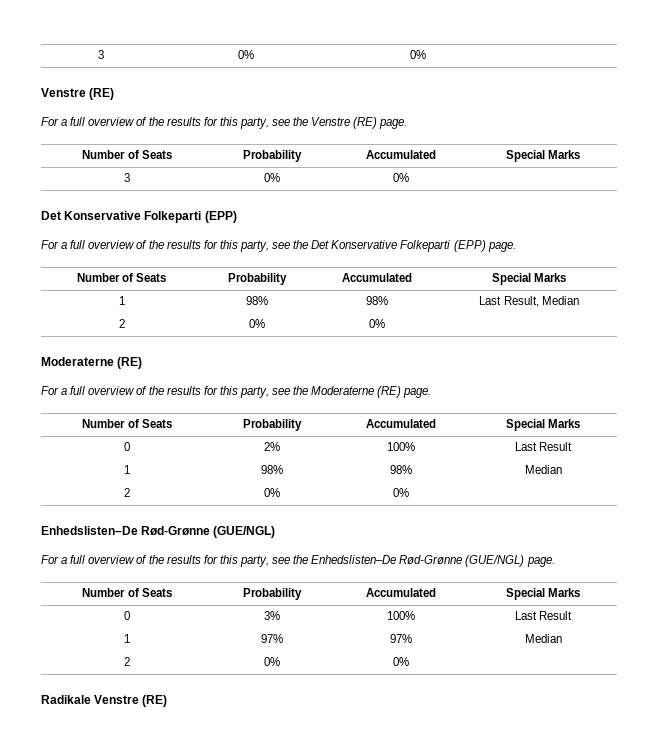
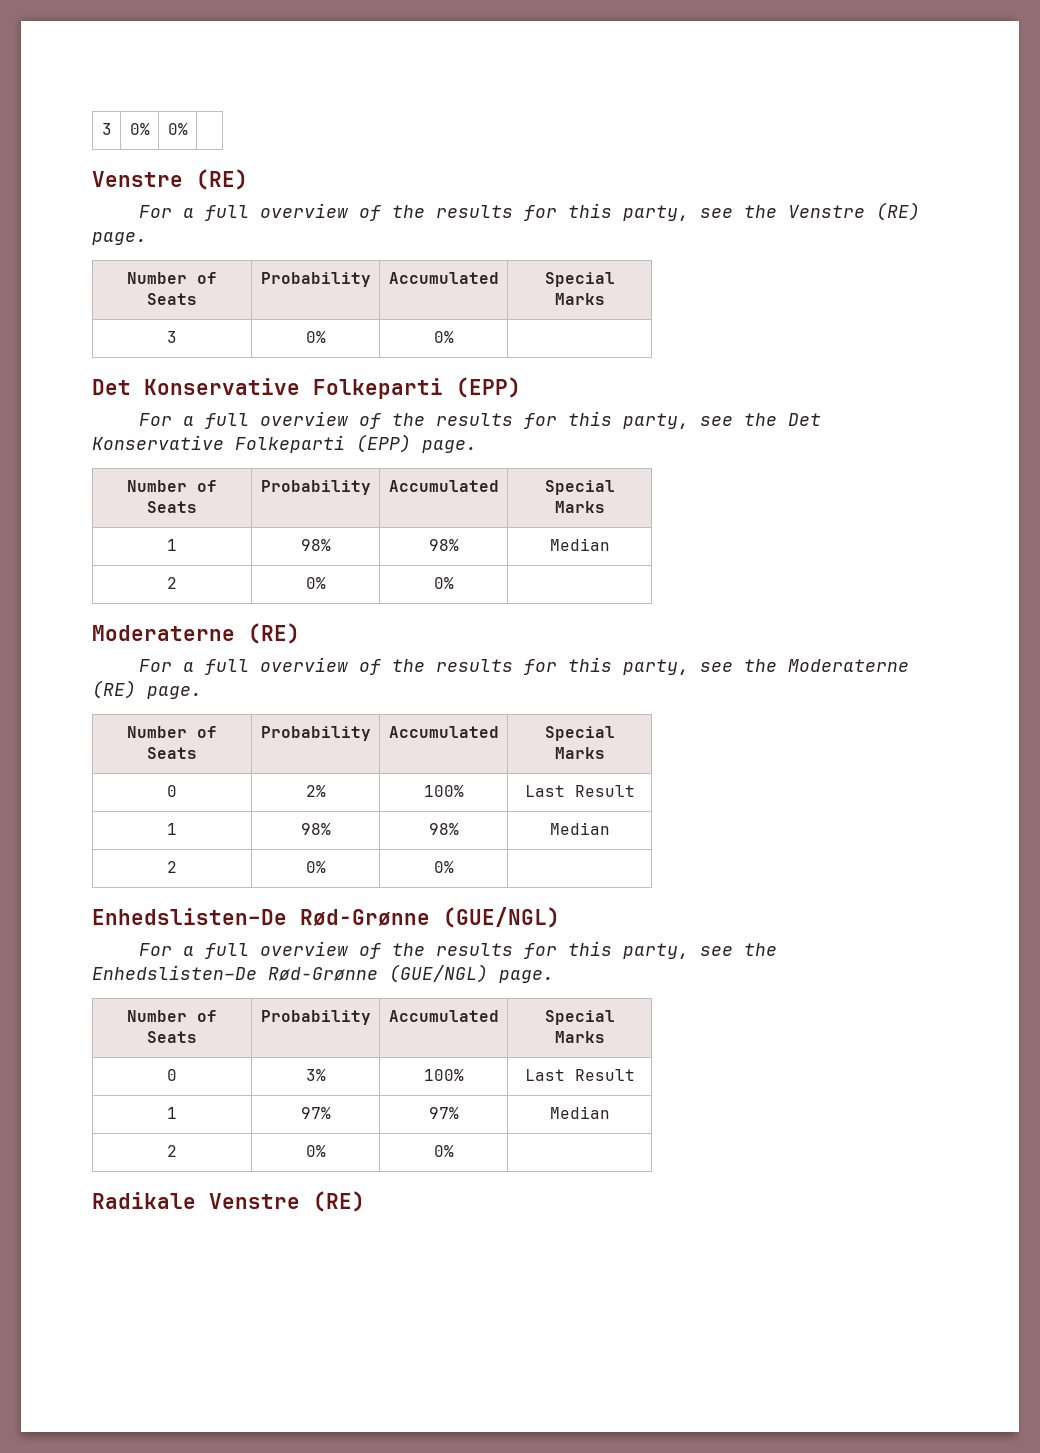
[479,296,539,307] Last Result, -> (459, 545) none

